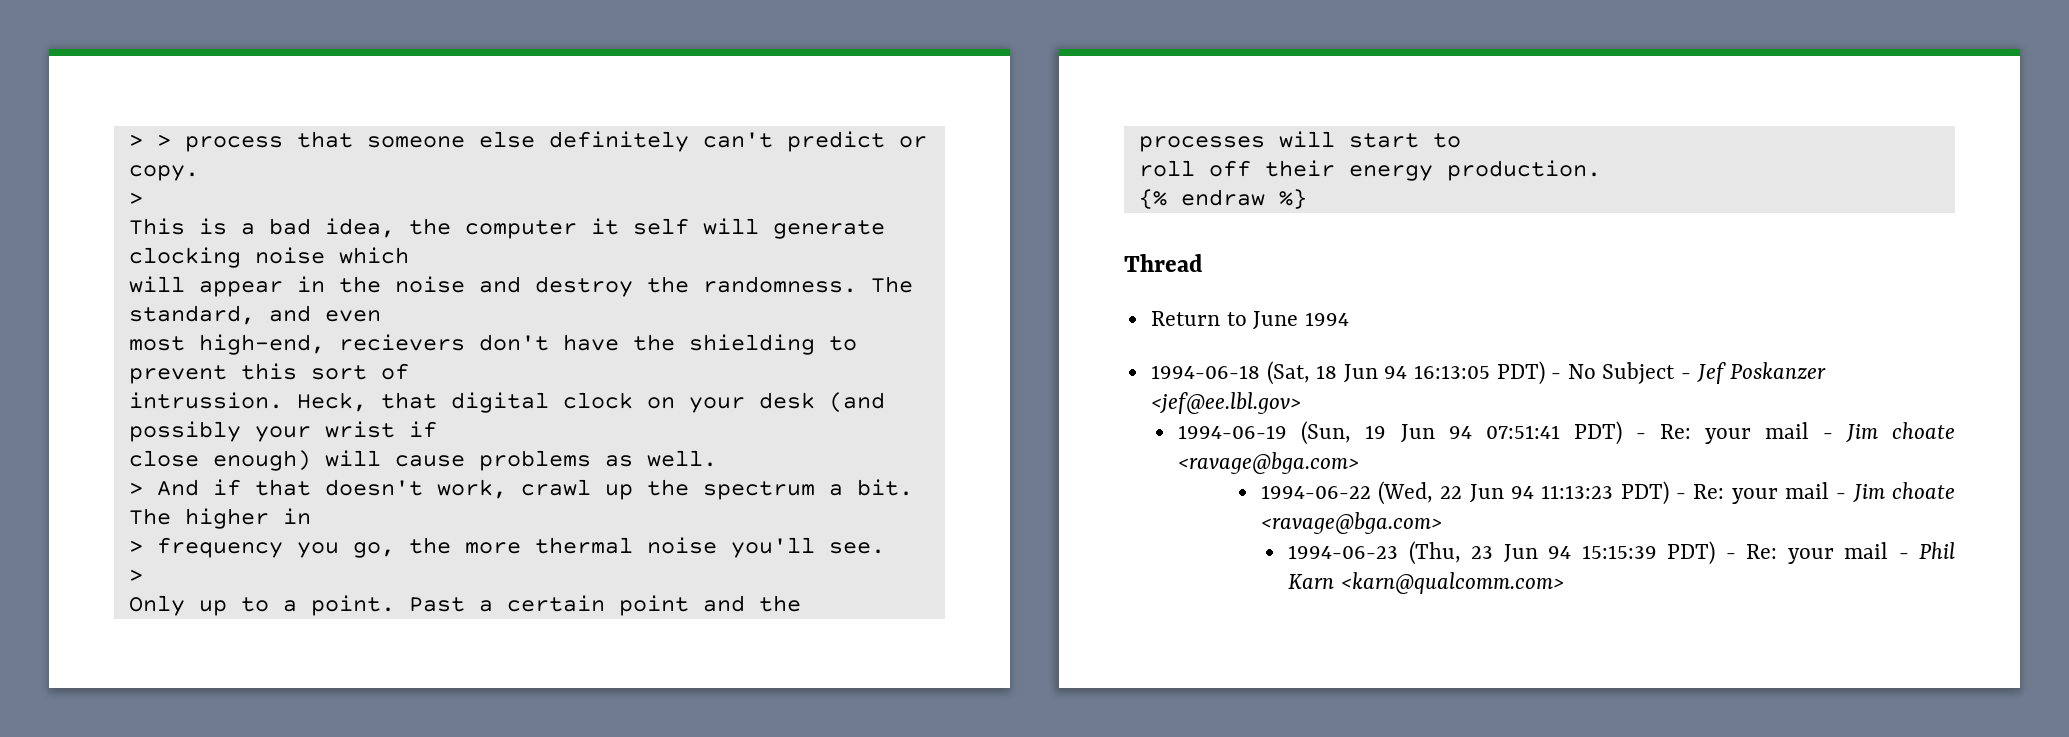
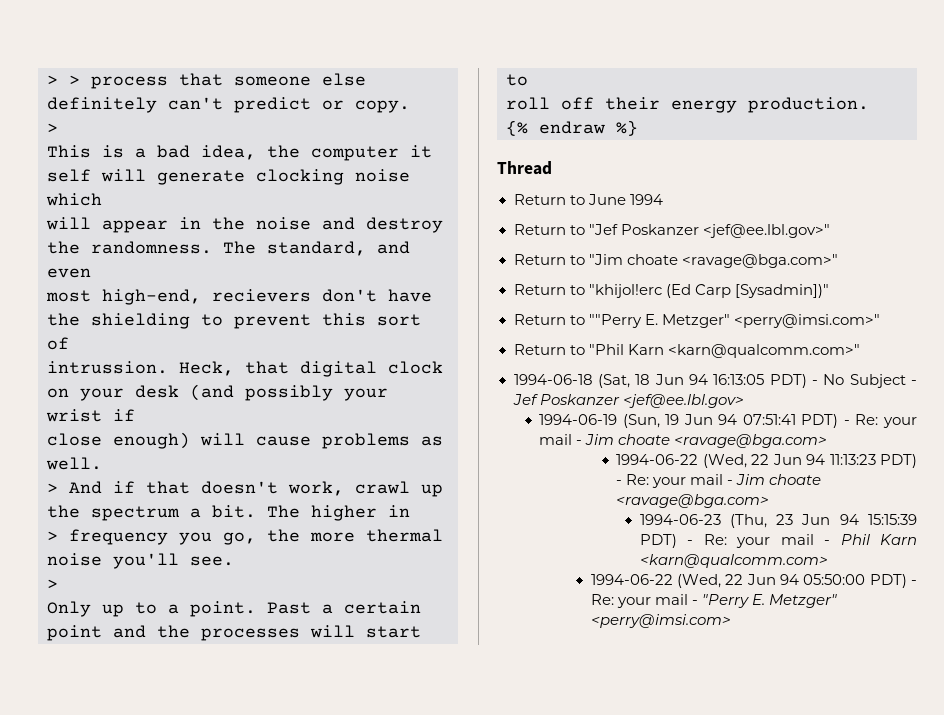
(1349, 319) none -> [513,224,830,238] [513,254,838,268] [513,284,829,298] [513,314,880,328] [513,344,860,358] // Return to "Jef Poskanzer <jef@ee.lbl.gov>" // Return to "Jim choate <ravage@bga.com>" // Return to "khijol!erc (Ed Carp [Sysadmin])" // Return to ""Perry E. Metzger" <perry@imsi.com>" // Return to "Phil Karn <karn@qualcomm.com>"
(1564, 583) none -> [590,574,917,588] [590,594,837,608] [590,614,731,628] // 1994-06-22 (Wed, 22 Jun 94 05:50:00 PDT) - Re: your mail - "Perry E. Metzger" <perry@imsi.com>

